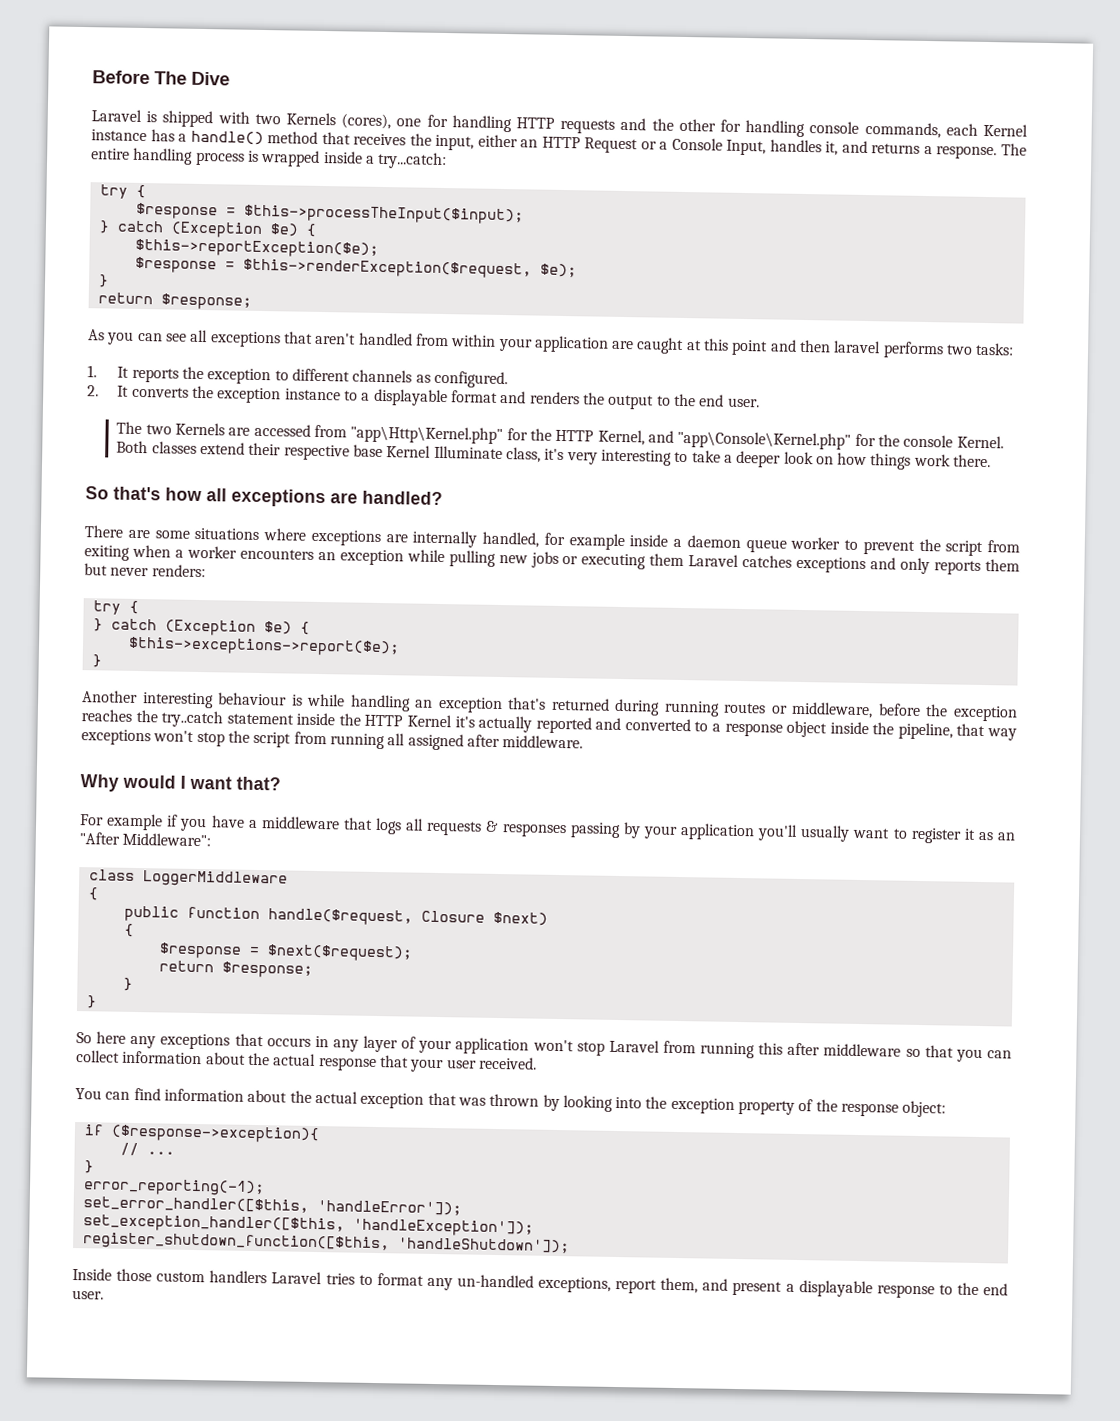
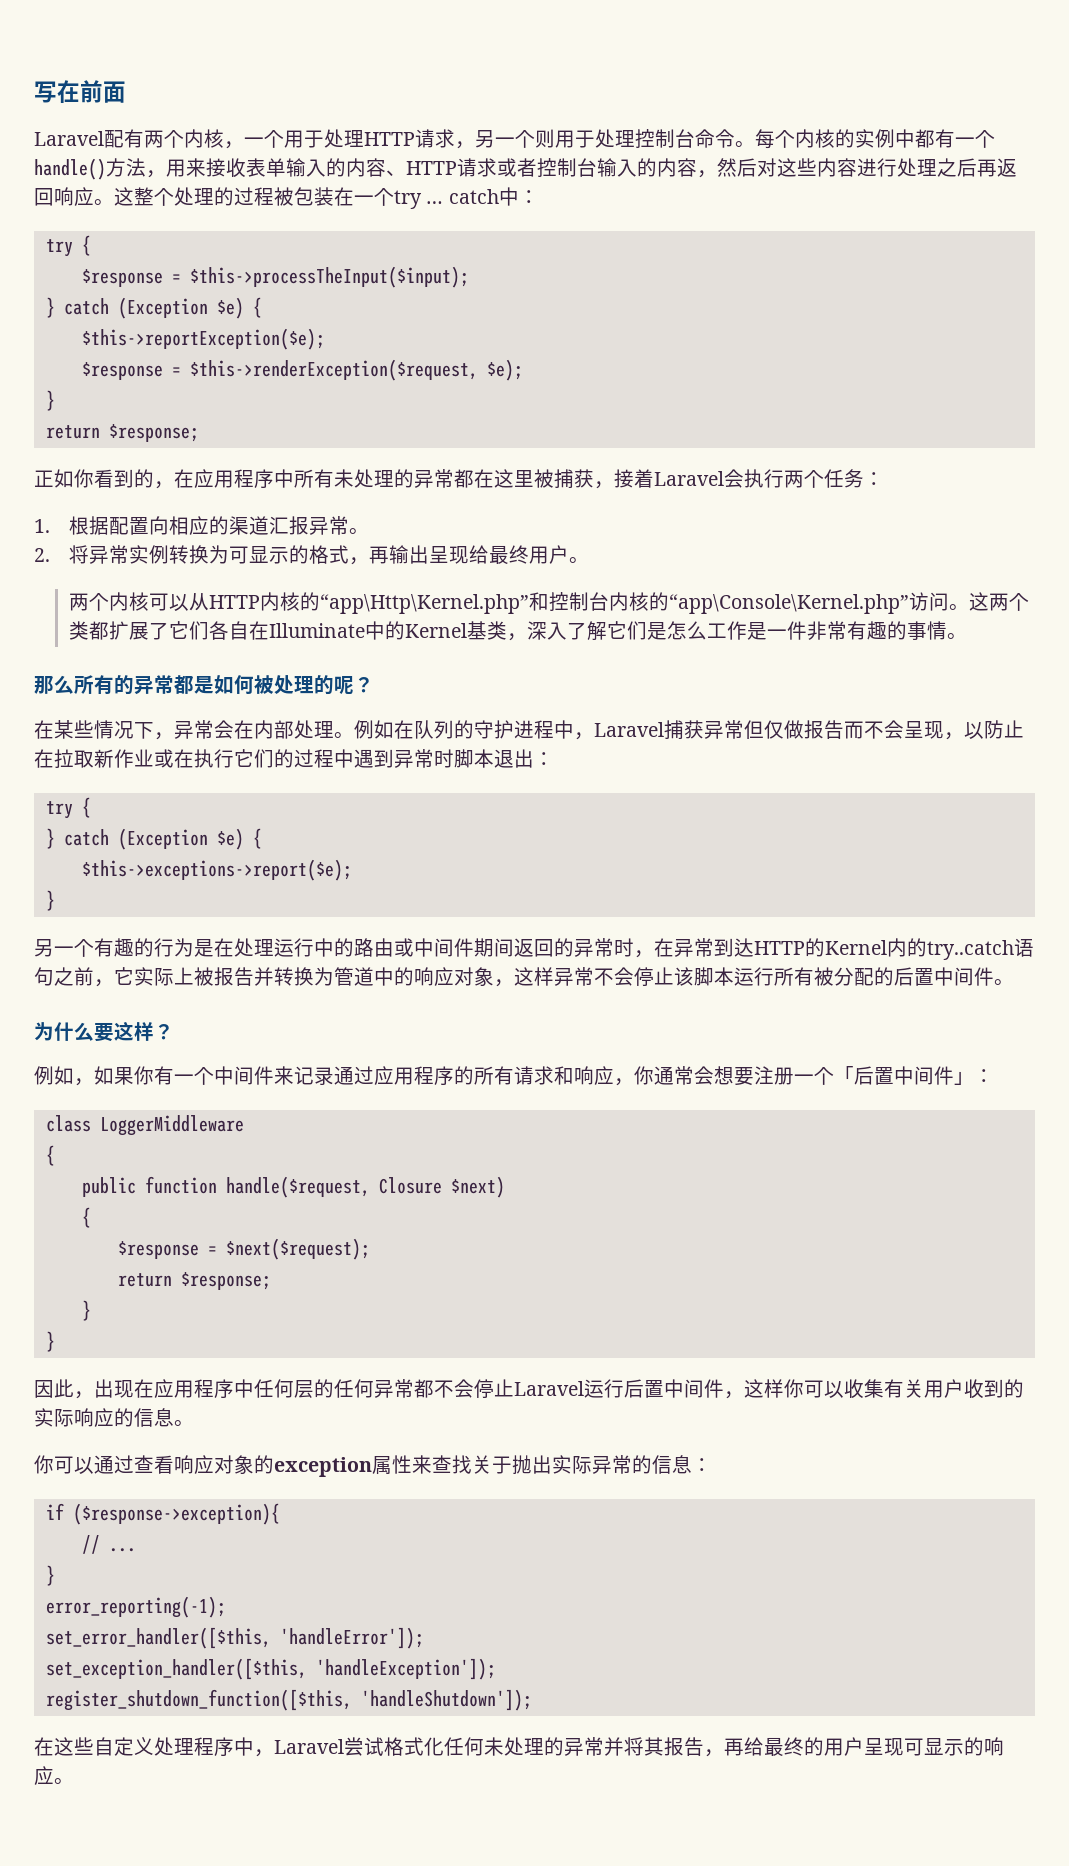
[92,70,230,86] [91,109,1029,139] [91,129,1027,160] [91,147,448,170] Before The Dive // Laravel is shipped with two Kernels (cores), one for handling HTTP requests and the other for handling console commands, each Kernel instance has a handle() method that receives the input, either an HTTP Request or a Console Input, handles it, and returns a response. The entire handling process is wrapped inside a try...catch: -> [34,80,126,103] [34,129,995,149] [34,158,1017,180] [34,187,539,209] 写在前面 // Laravel配有两个内核，一个用于处理HTTP请求，另一个则用于处理控制台命令。每个内核的实例中都有一个handle()方法，用来接收表单输入的内容、HTTP请求或者控制台输入的内容，然后对这些内容进行处理之后再返回响应。这整个处理的过程被包装在一个try … catch中：
[88,329,1015,359] [87,365,508,389] [87,385,760,410] [116,421,1004,450] [116,440,992,470] [85,486,443,508] [84,525,1020,557] [84,544,1021,575] [84,563,206,578] As you can see all exceptions that aren't handled from within your application are caught at this point and then laravel performs two tasks: // 1. It reports the exception to different channels as configured. // 2. It converts the exception instance to a displayable format and renders the output to the end user. // The two Kernels are accessed from "app\Http\Kernel.php" for the HTTP Kernel, and "app\Console\Kernel.php" for the console Kernel. Both classes extend their respective base Kernel Illuminate class, it's very interesting to take a deeper look on how things work there. // So that's how all exceptions are handled? // There are some situations where exceptions are internally handled, for example inside a daemon queue worker to prevent the script from exiting when a worker encounters an exception while pulling new jobs or executing them Laravel catches exceptions and only reports them but never renders: -> [34,469,884,489] [34,516,369,535] [34,545,589,565] [68,592,1029,614] [68,621,967,641] [34,675,374,695] [34,720,1024,740] [34,749,554,769] 正如你看到的，在应用程序中所有未处理的异常都在这里被捕获，接着Laravel会执行两个任务： // 1.根据配置向相应的渠道汇报异常。 // 2.将异常实例转换为可显示的格式，再输出呈现给最终用户。 // 两个内核可以从HTTP内核的“app\Http\Kernel.php”和控制台内核的“app\Console\Kernel.php”访问。这两个类都扩展了它们各自在Illuminate中的Kernel基类，深入了解它们是怎么工作是一件非常有趣的事情。 // 那么所有的异常都是如何被处理的呢？ // 在某些情况下，异常会在内部处理。例如在队列的守护进程中，Laravel捕获异常但仅做报告而不会呈现，以防止在拉取新作业或在执行它们的过程中遇到异常时脚本退出：
[82,690,1018,722] [81,709,1017,741] [81,729,584,751] [80,774,281,792] [80,813,1016,844] [79,832,212,847] Another interesting behaviour is while handling an exception that's returned during running routes or middleware, before the exception reaches the try..catch statement inside the HTTP Kernel it's actually reported and converted to a response object inside the pipeline, that way exceptions won't stop the script from running all assigned after middleware. // Why would I want that? // For example if you have a middleware that logs all requests & responses passing by your application you'll usually want to register it as an "After Middleware": -> [34,938,1034,960] [34,967,1014,987] [34,1021,174,1042] [34,1066,994,1086] 另一个有趣的行为是在处理运行中的路由或中间件期间返回的异常时，在异常到达HTTP的Kernel内的try..catch语句之前，它实际上被报告并转换为管道中的响应对象，这样异常不会停止该脚本运行所有被分配的后置中间件。 // 为什么要这样？ // 例如，如果你有一个中间件来记录通过应用程序的所有请求和响应，你通常会想要注册一个「后置中间件」：
[76,1031,1013,1063] [76,1050,537,1073] [75,1087,947,1118] So here any exceptions that occurs in any layer of your application won't stop Laravel from running this after middleware so that you can collect information about the actual response that your user received. // You can find information about the actual exception that was thrown by looking into the exception property of the response object: -> [34,1379,1024,1399] [34,1408,194,1427] [34,1455,712,1477] 因此，出现在应用程序中任何层的任何异常都不会停止Laravel运行后置中间件，这样你可以收集有关用户收到的实际响应的信息。 // 你可以通过查看响应对象的exception属性来查找关于抛出实际异常的信息：
[72,1267,1009,1299] [72,1289,104,1300] Inside those custom handlers Laravel tries to format any un-handled exceptions, report them, and present a displayable response to the end user. -> [34,1737,1004,1757] [34,1766,74,1785] 在这些自定义处理程序中，Laravel尝试格式化任何未处理的异常并将其报告，再给最终的用户呈现可显示的响应。

